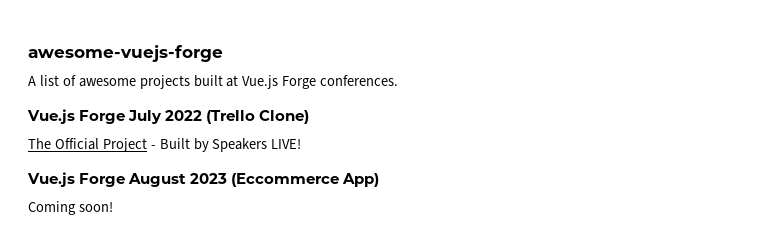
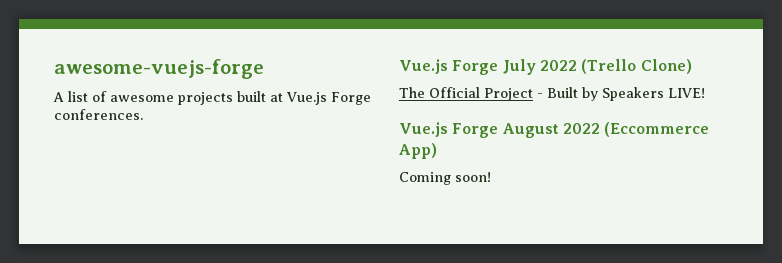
[190,173,228,184] 2023 -> [562,123,600,134] 2022

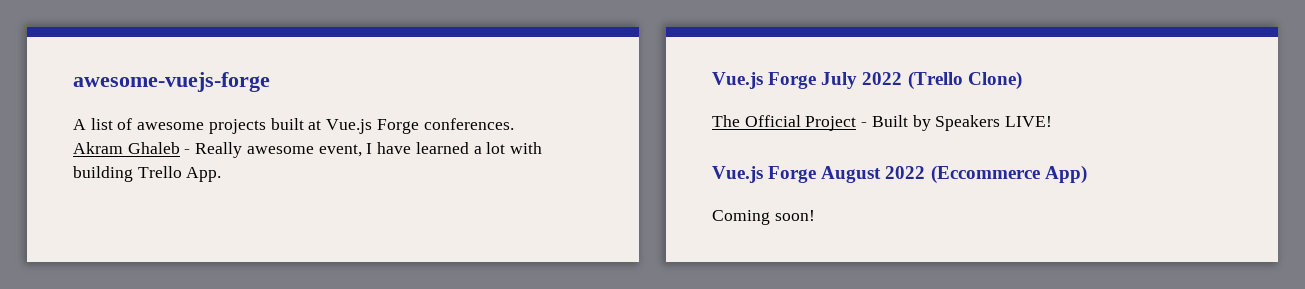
(143, 114) none -> [73,142,542,158] [73,166,222,182] // Akram Ghaleb - Really awesome event, I have learned a lot with building Trello App.

